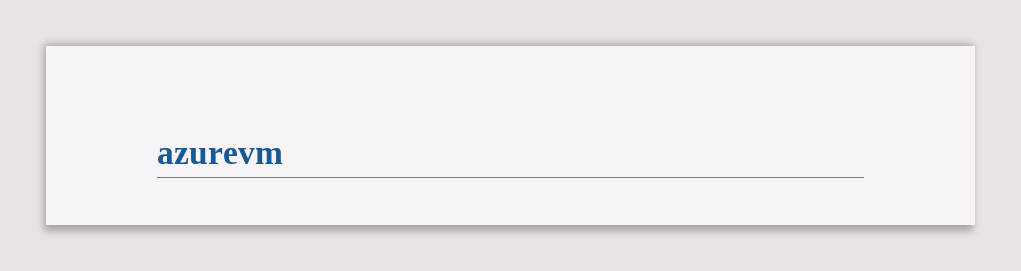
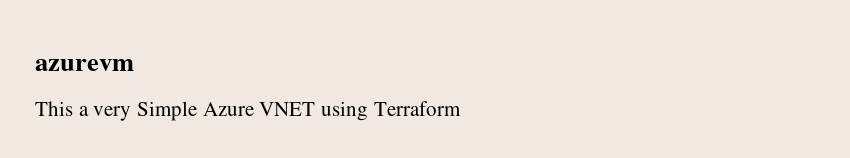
(283, 156) none -> [35,101,461,121] // This a very Simple Azure VNET using Terraform

